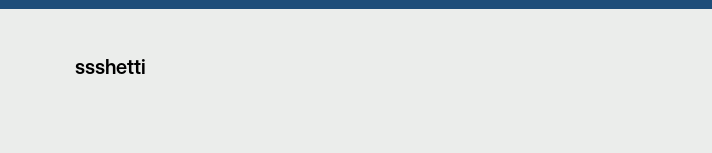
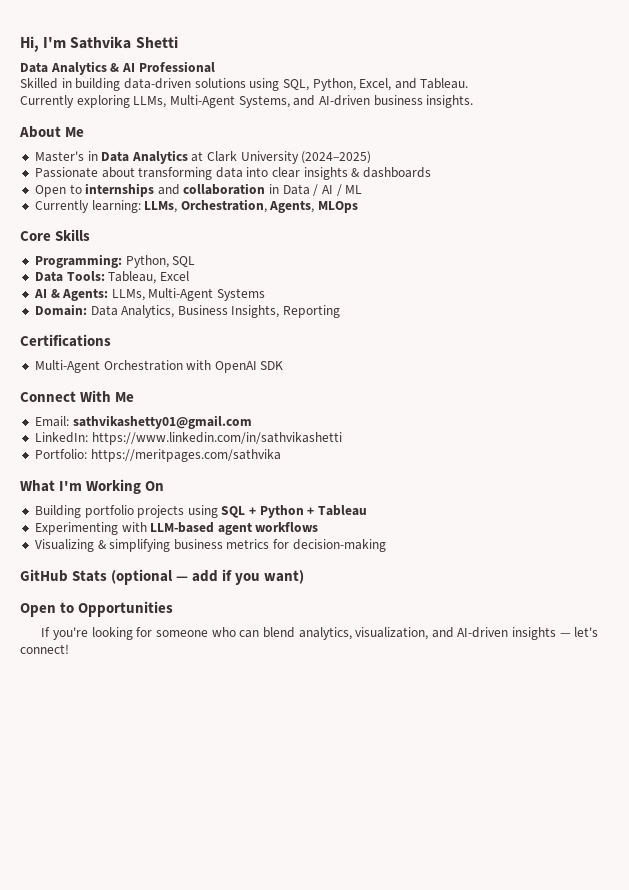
[75,59,146,74] ssshetti -> [20,36,178,52] [20,61,215,75] [20,78,469,91] [20,95,474,108] [19,126,85,138] [34,150,372,164] [34,167,432,180] [34,183,363,197] [34,199,359,213] [20,229,91,241] [34,254,196,268] [34,271,189,284] [33,288,266,301] [34,304,341,318] [20,334,111,347] [34,360,284,373] [20,390,135,402] [34,415,252,429] [34,432,342,445] [34,449,281,462] [20,479,165,494] [34,505,368,518] [34,522,319,535] [34,539,386,552] [20,569,305,585] [20,601,174,617] [41,627,599,640] [20,644,69,654] Hi, I'm Sathvika Shetti // Data Analytics & AI Professional // Skilled in building data-driven solutions using SQL, Python, Excel, and Tableau. // Currently exploring LLMs, Multi-Agent Systems, and AI-driven business insights. // About Me // Master's in Data Analytics at Clark University (2024–2025) // Passionate about transforming data into clear insights & dashboards // Open to internships and collaboration in Data / AI / ML // Currently learning: LLMs, Orchestration, Agents, MLOps // Core Skills // Programming: Python, SQL // Data Tools: Tableau, Excel // AI & Agents: LLMs, Multi-Agent Systems // Domain: Data Analytics, Business Insights, Reporting // Certifications // Multi-Agent Orchestration with OpenAI SDK // Connect With Me // Email: sathvikashetty01@gmail.com // LinkedIn: https://www.linkedin.com/in/sathvikashetti // Portfolio: https://meritpages.com/sathvika // What I'm Working On // Building portfolio projects using SQL + Python + Tableau // Experimenting with LLM-based agent workflows // Visualizing & simplifying business metrics for decision-making // GitHub Stats (optional — add if you want) // Open to Opportunities // If you're looking for someone who can blend analytics, visualization, and AI-driven insights — let's connect!

